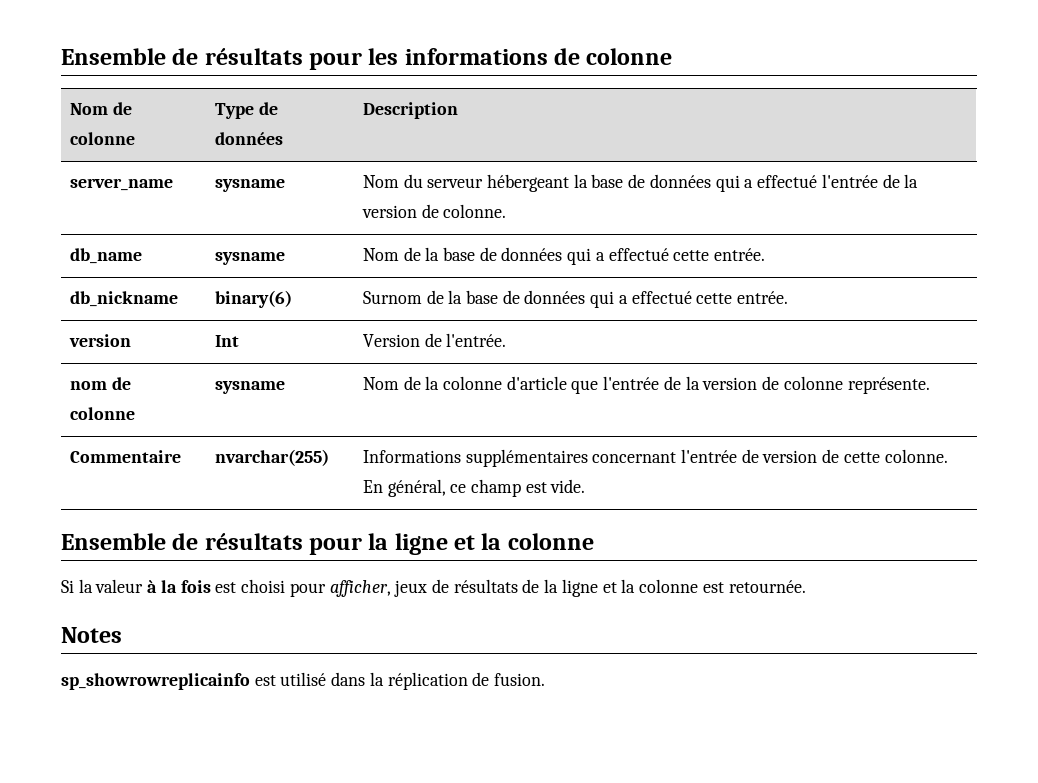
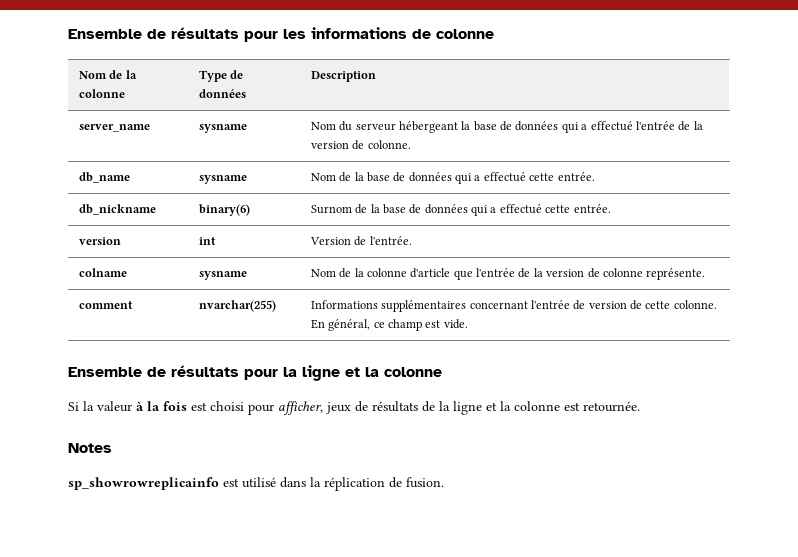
(132, 108) none -> [125,70,137,79] la
[214,335,239,347] Int -> [198,237,216,245] int
[69,377,131,390] [69,407,135,420] nom de colonne -> [78,268,127,277] colname
[69,450,181,463] Commentaire -> [78,301,133,309] comment

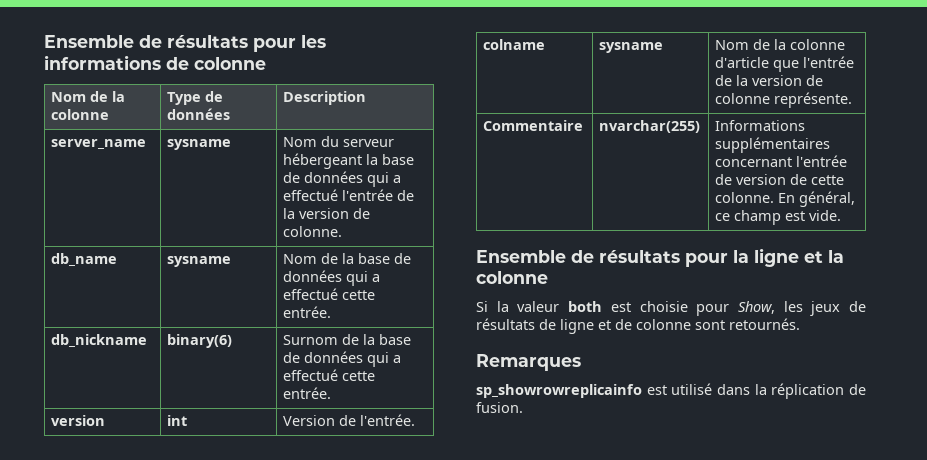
[78,301,133,309] comment -> [483,120,584,131] Commentaire
[136,401,323,415] à la fois est choisi pour afficher, -> [568,301,803,316] both est choisie pour Show, les
[439,401,640,415] [68,443,112,453] la ligne et la colonne est retournée. // Notes -> [560,318,800,334] [476,354,581,371] ligne et de colonne sont retournés. // Remarques

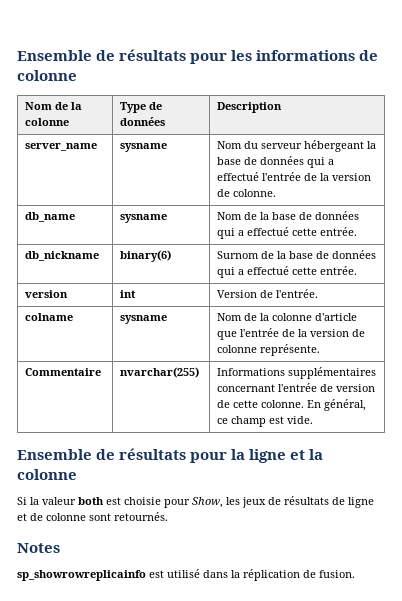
[476,354,581,371] Remarques -> [17,543,60,553] Notes

